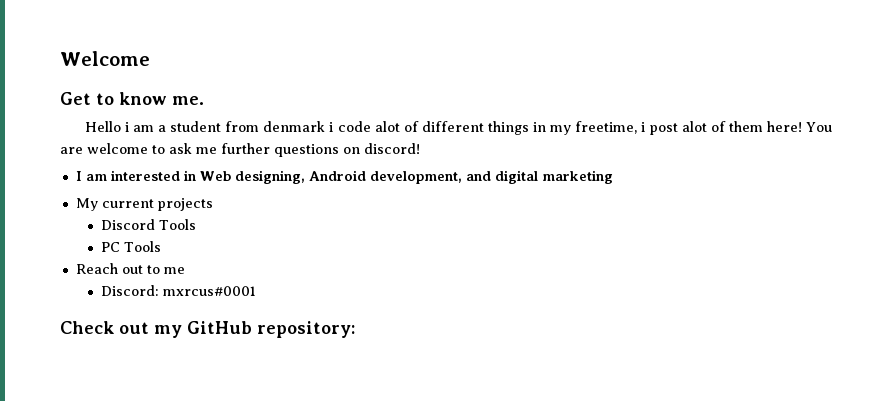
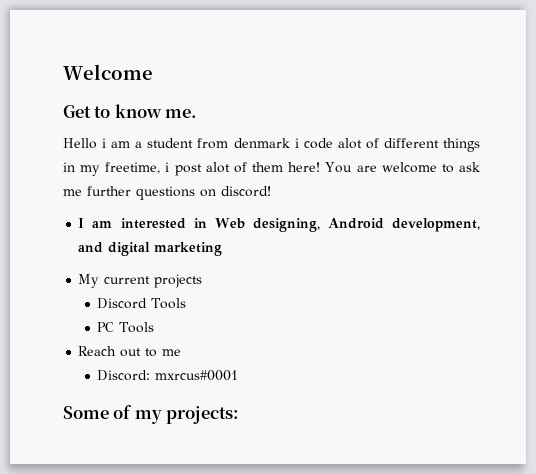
[60,321,355,338] Check out my GitHub repository: -> [63,405,240,424] Some of my projects:

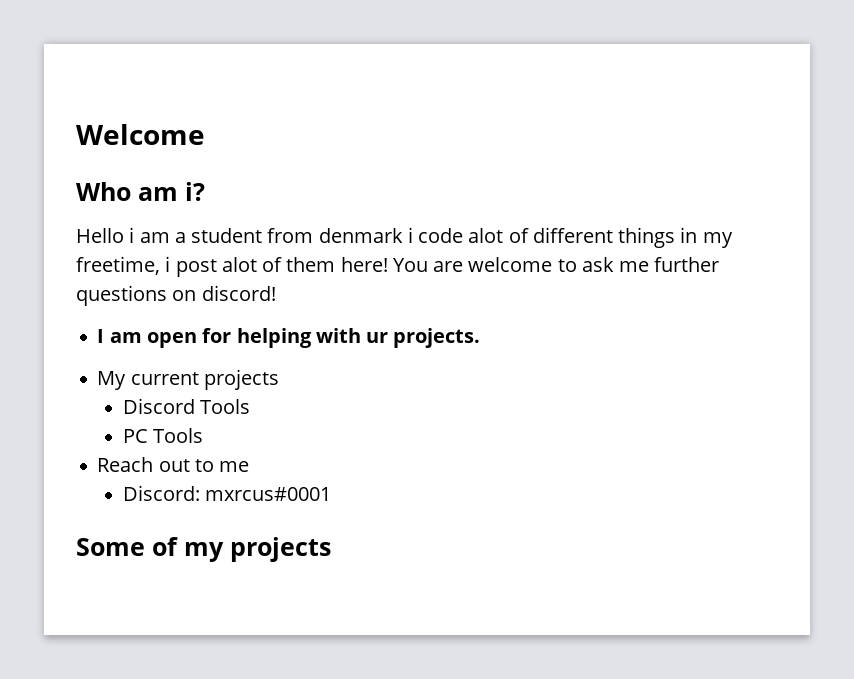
[63,104,198,118] Get to know me. -> [76,182,205,201] Who am i?
[120,218,481,232] [78,242,223,256] interested in Web designing, Android development, and digital marketing -> [146,328,481,348] open for helping with ur projects.
[166,406,240,424] projects: -> [230,537,331,562] projects

